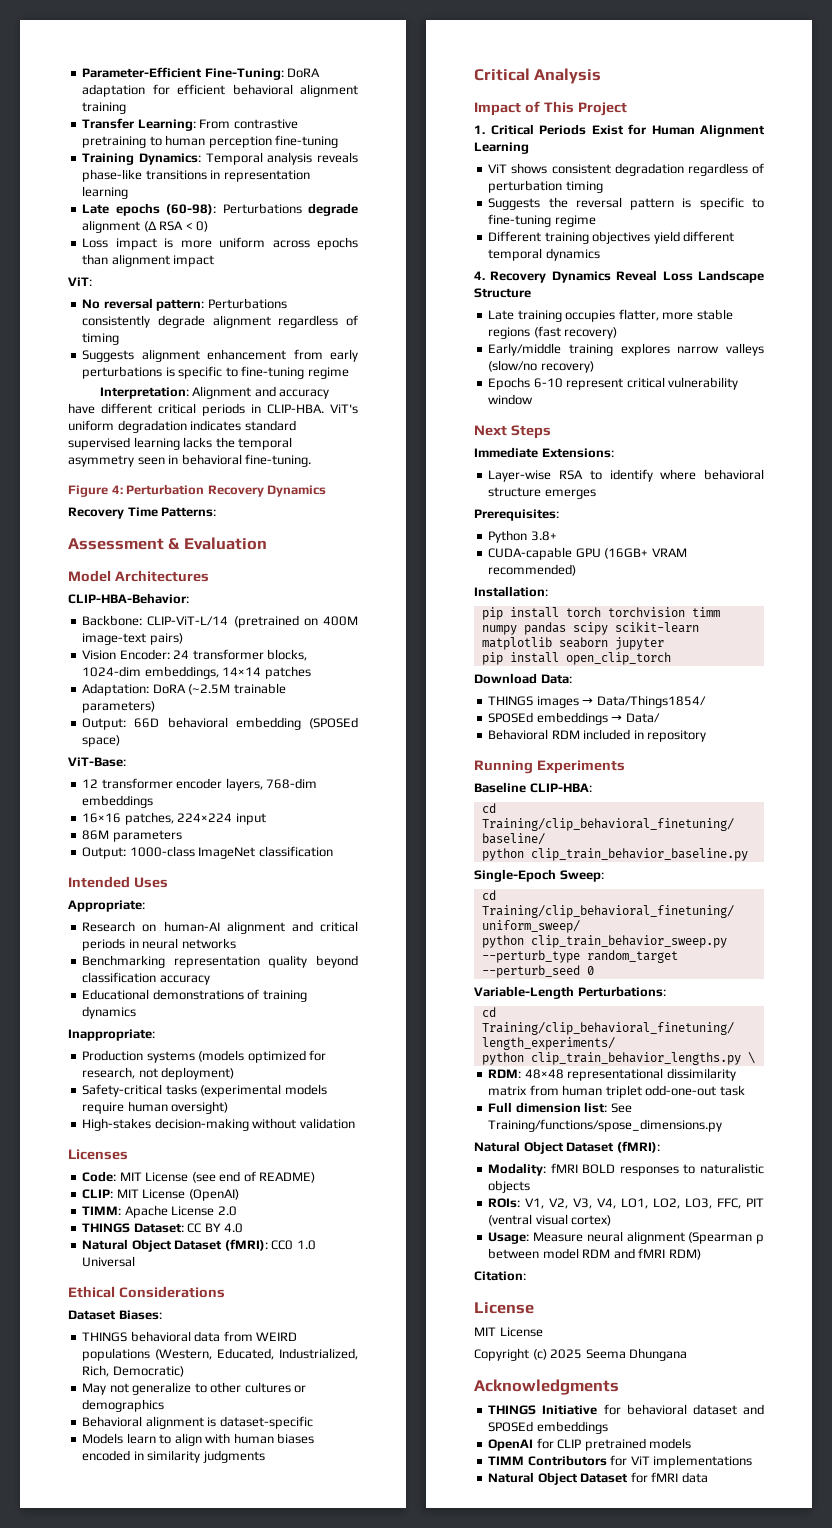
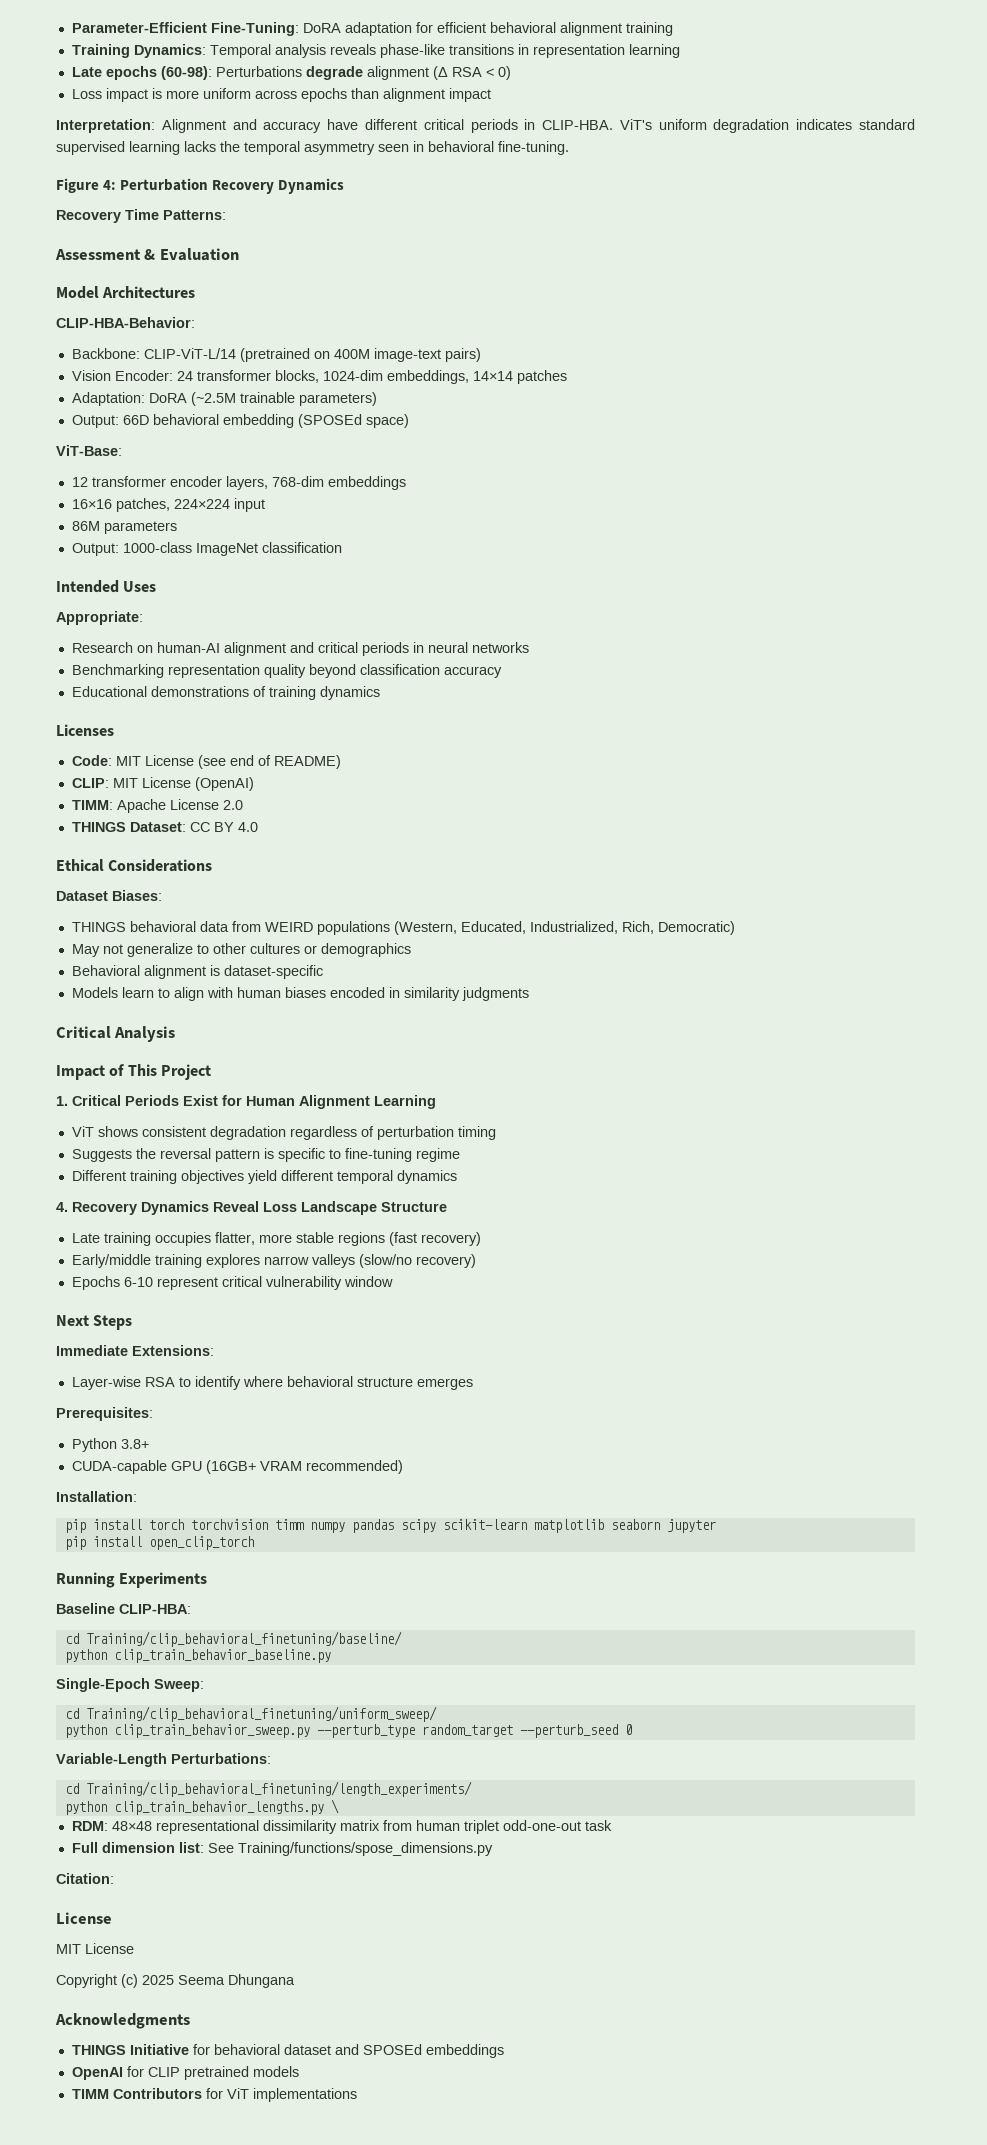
[82,118,298,131] [82,135,339,148] // Transfer Learning: From contrastive pretraining to human perception fine-tuning -> (673, 29) none
[68,277,92,286] [82,298,287,311] [82,315,358,328] [82,333,120,345] [82,349,358,362] [82,366,349,379] // ViT: // No reversal pattern: Perturbations consistently degrade alignment regardless of timing // Suggests alignment enhancement from early perturbations is specific to fine-tuning regime -> (491, 95) none
[68,1029,155,1041] [82,1050,327,1063] [82,1067,235,1080] [82,1084,327,1097] [82,1101,229,1114] [82,1118,355,1131] // Inappropriate: // Production systems (models optimized for research, not deployment) // Safety-critical tasks (experimental models require human oversight) // High-stakes decision-making without validation -> (380, 693) none
[82,1239,316,1252] [82,1256,136,1267] // Natural Object Dataset (fMRI): CC0 1.0 Universal -> (258, 827) none
[474,673,572,684] [488,695,706,708] [488,712,660,725] [488,729,707,742] // Download Data: // THINGS images → Data/Things1854/ // SPOSEd embeddings → Data/ // Behavioral RDM included in repository -> (254, 1543) none
[474,1141,660,1154] [488,1163,764,1176] [488,1180,531,1193] [488,1198,764,1209] [488,1214,612,1226] [488,1231,764,1244] [488,1248,701,1260] // Natural Object Dataset (fMRI): // Modality: fMRI BOLD responses to naturalistic objects // ROIs: V1, V2, V3, V4, LO1, LO2, LO3, FFC, PIT (ventral visual cortex) // Usage: Measure neural alignment (Spearman ρ between model RDM and fMRI RDM) -> (493, 1849) none
[488,1472,708,1485] // Natural Object Dataset for fMRI data -> (357, 2095) none

